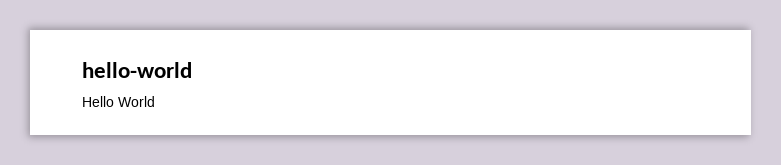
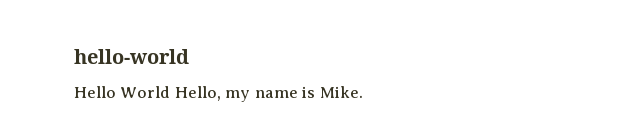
(155, 101) none -> [174,86,363,102] Hello, my name is Mike.

